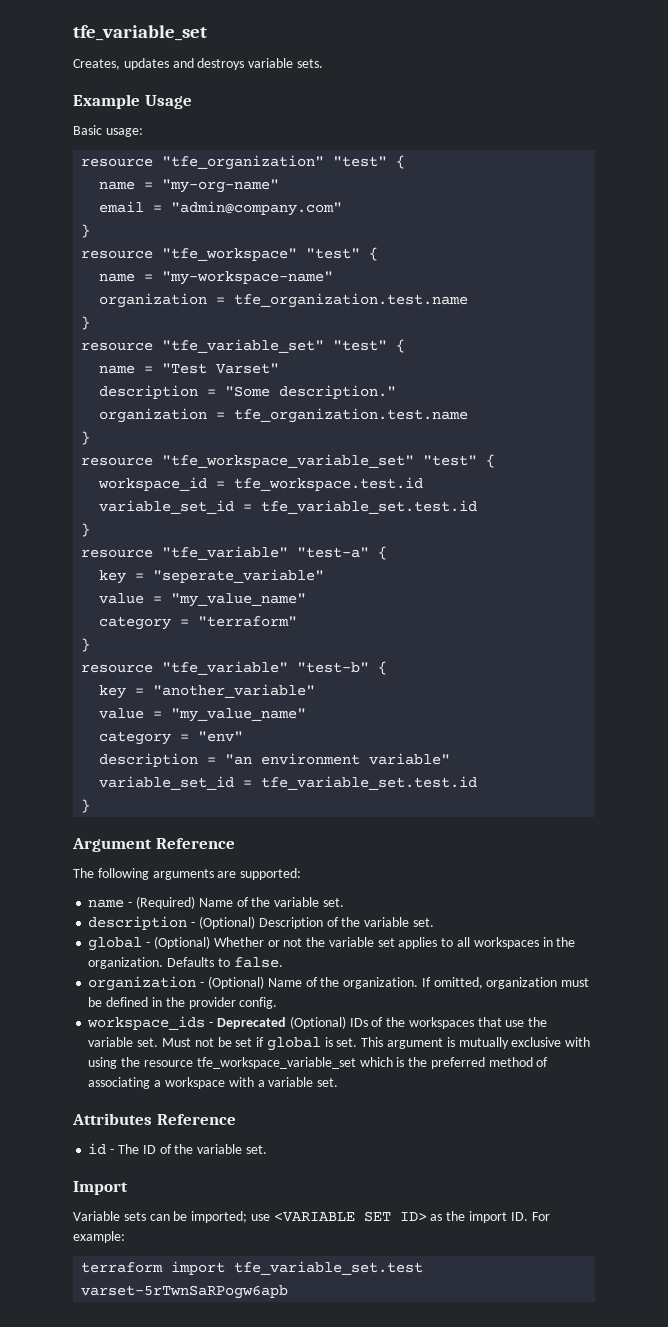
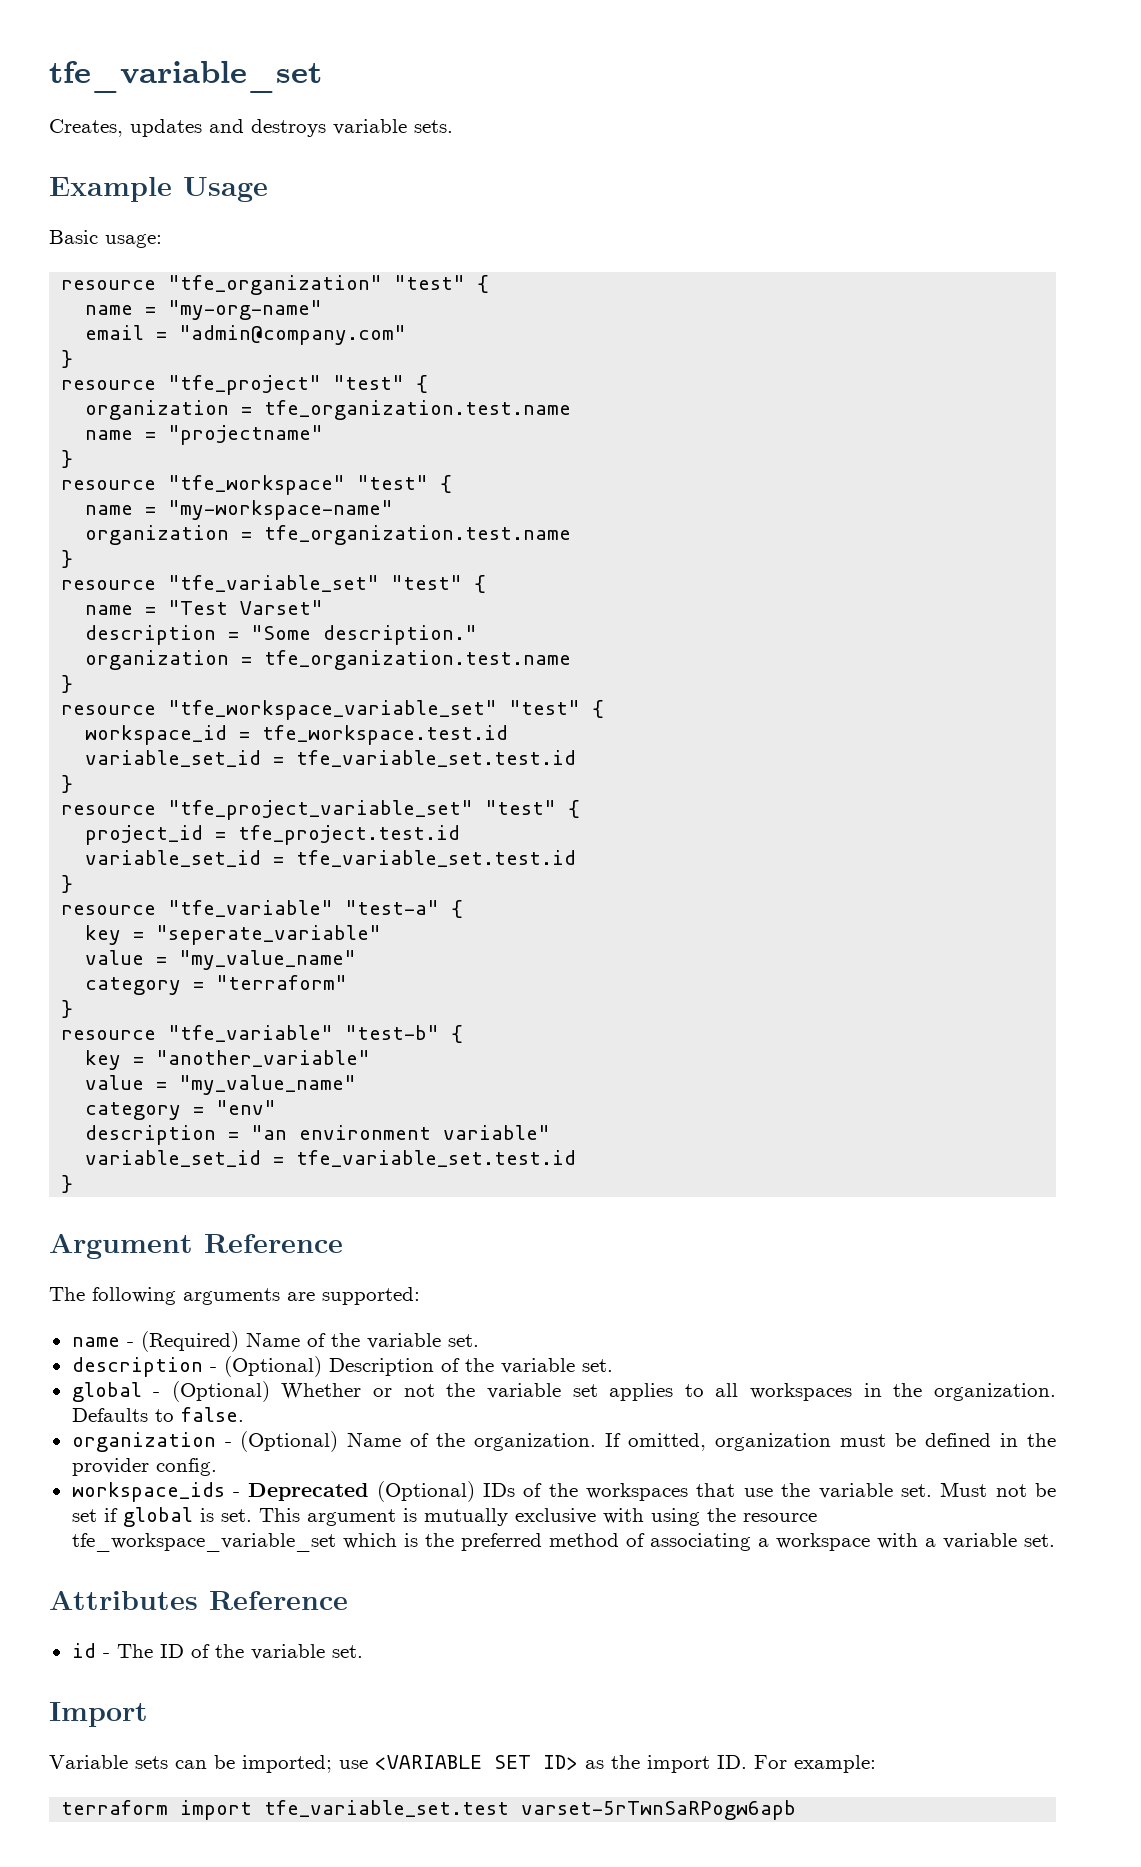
(91, 231) none -> [61,375,429,395] [85,400,572,420] [85,425,324,445] [61,450,74,468] // resource "tfe_project" "test" { // organization = tfe_organization.test.name // name = "projectname" // }
(91, 530) none -> [61,800,581,820] [85,825,461,845] [85,850,577,867] [61,875,74,893] // resource "tfe_project_variable_set" "test" { // project_id = tfe_project.test.id // variable_set_id = tfe_variable_set.test.id // }

